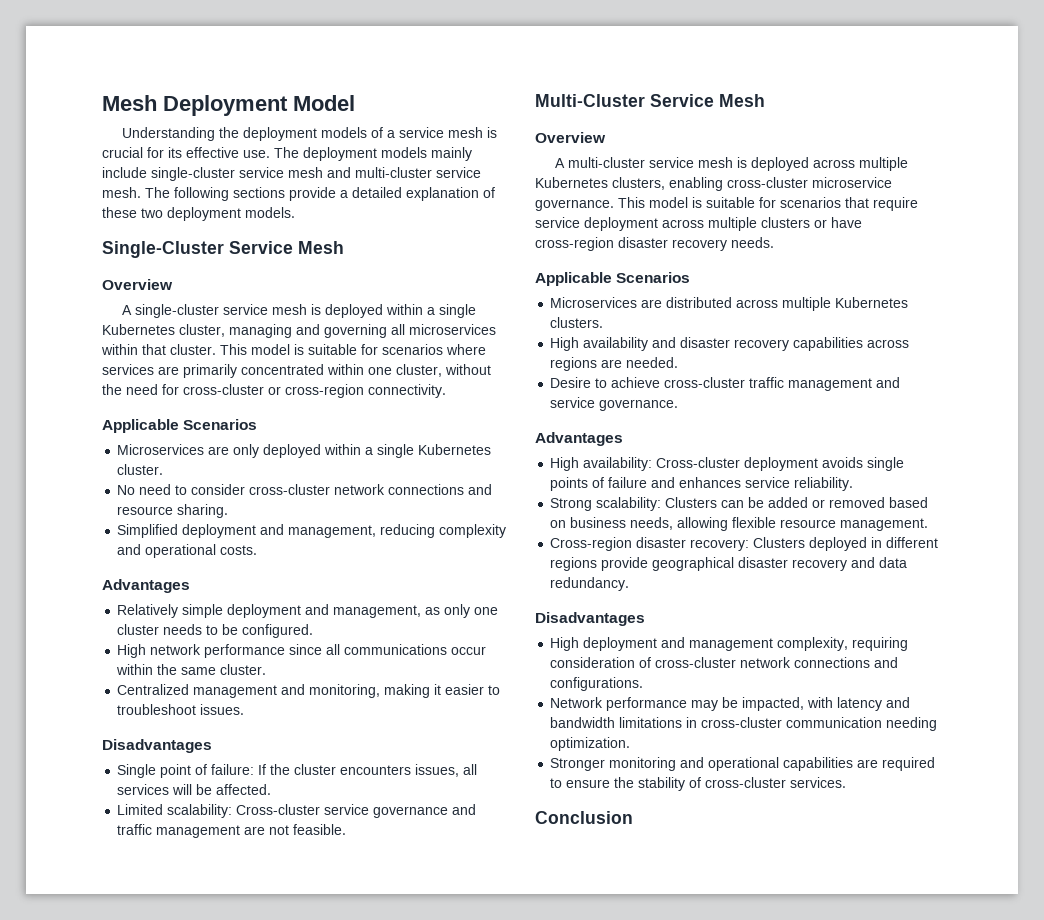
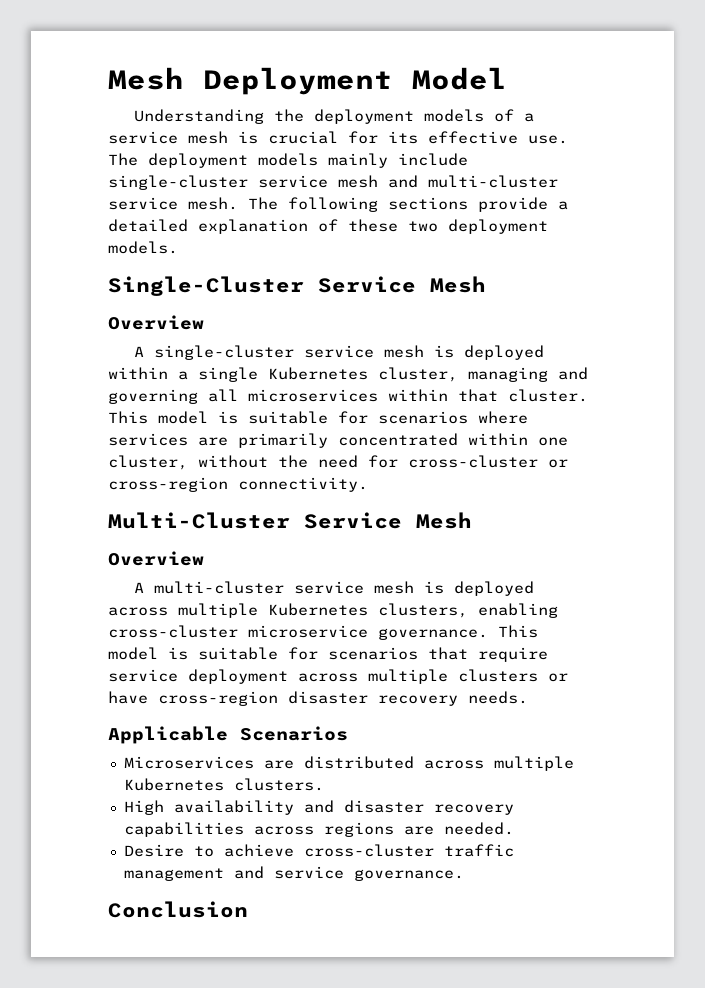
[102,419,258,433] [117,444,492,458] [117,464,164,475] [117,484,493,495] [117,504,229,518] [117,524,507,538] [117,544,258,558] [102,579,190,593] [117,604,499,618] [117,624,314,638] [117,644,487,658] [116,664,267,675] [117,684,501,698] [117,704,245,715] [102,739,212,753] [117,764,478,778] [117,784,272,795] [117,804,477,818] [117,824,347,838] // Applicable Scenarios // Microservices are only deployed within a single Kubernetes cluster. // No need to consider cross-cluster network connections and resource sharing. // Simplified deployment and management, reducing complexity and operational costs. // Advantages // Relatively simple deployment and management, as only one cluster needs to be configured. // High network performance since all communications occur within the same cluster. // Centralized management and monitoring, making it easier to troubleshoot issues. // Disadvantages // Single point of failure: If the cluster encounters issues, all services will be affected. // Limited scalability: Cross-cluster service governance and traffic management are not feasible. -> (368, 484) none
[535,432,623,446] [550,457,905,471] [550,477,854,491] [550,497,929,511] [550,517,929,531] [550,537,939,551] [550,557,908,571] [550,577,630,591] [535,612,645,626] [550,637,909,651] [550,657,899,668] [550,677,644,691] [550,697,911,711] [550,717,938,731] [550,737,631,751] [550,757,936,771] [550,777,847,791] // Advantages // High availability: Cross-cluster deployment avoids single points of failure and enhances service reliability. // Strong scalability: Clusters can be added or removed based on business needs, allowing flexible resource management. // Cross-region disaster recovery: Clusters deployed in different regions provide geographical disaster recovery and data redundancy. // Disadvantages // High deployment and management complexity, requiring consideration of cross-cluster network connections and configurations. // Network performance may be impacted, with latency and bandwidth limitations in cross-cluster communication needing optimization. // Stronger monitoring and operational capabilities are required to ensure the stability of cross-cluster services. -> (464, 875) none

